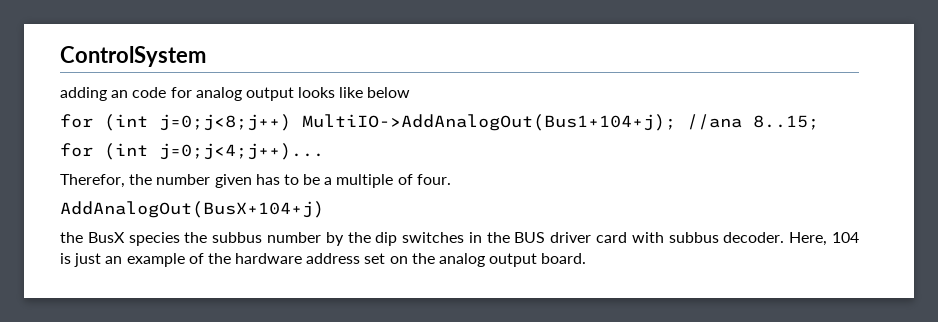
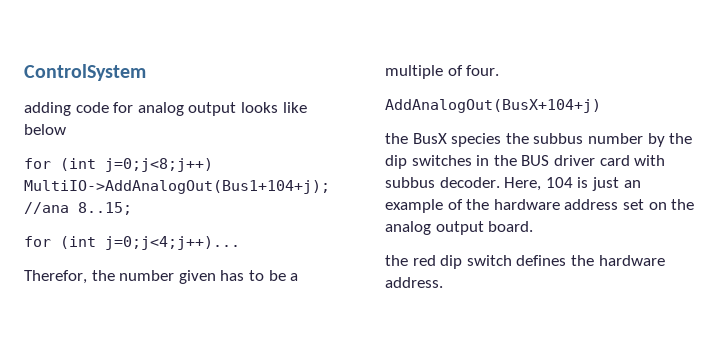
[111,90,129,98] an -> (71, 109) none
(587, 258) none -> [385,255,665,269] [385,277,443,288] // the red dip switch defines the hardware address.

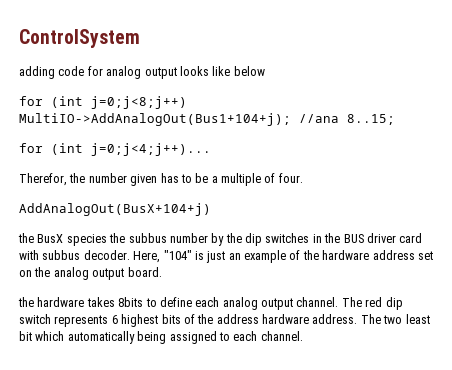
[545,177,573,188] 104 -> [163,250,192,260] "104"
[412,255,665,269] [385,277,443,288] red dip switch defines the hardware address. -> [37,297,403,310] [19,314,430,327] [19,331,303,344] hardware takes 8bits to define each analog output channel. The red dip switch represents 6 highest bits of the address hardware address. The two least bit which automatically being assigned to each channel.

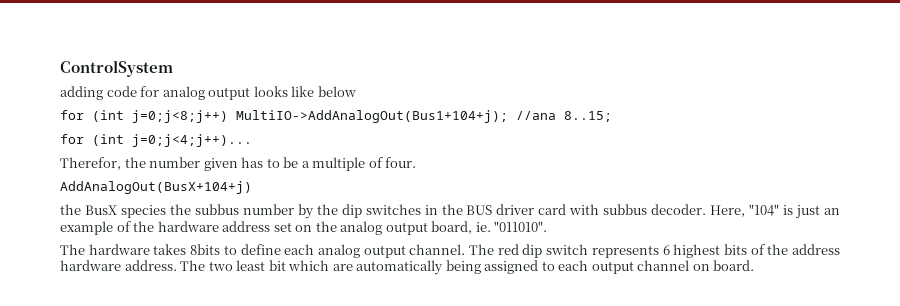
[127,267,162,277] [18,297,34,307] board. // the -> [431,221,548,234] [60,244,85,255] board, ie. "011010". // The
(65, 336) none -> [332,264,353,271] are
[260,331,303,341] channel. -> [591,260,755,274] output channel on board.

